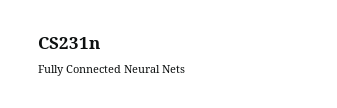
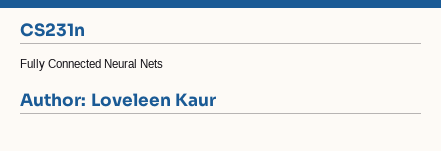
(185, 69) none -> [20,93,217,107] // Author: Loveleen Kaur

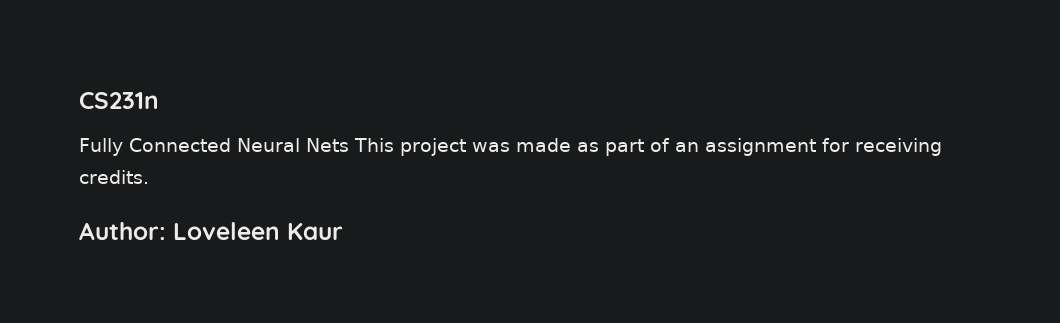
(164, 63) none -> [353,138,942,156] [79,170,149,184] This project was made as part of an assignment for receiving credits.

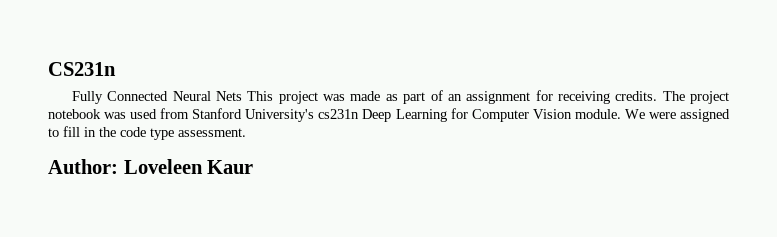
(149, 177) none -> [662,91,729,104] [48,108,731,122] [48,126,246,140] The project notebook was used from Stanford University's cs231n Deep Learning for Computer Vision module. We were assigned to fill in the code type assessment.

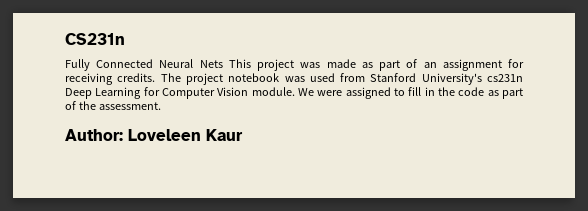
[150,128,174,140] type -> [487,88,523,99] [65,101,96,110] as part of the

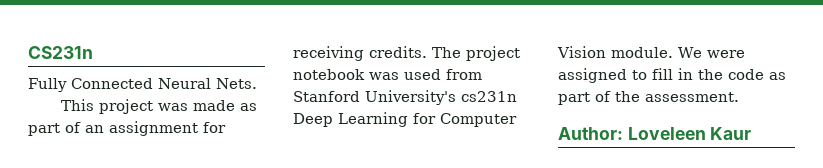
[199,60,223,68] Nets -> [216,78,257,89] Nets. //

